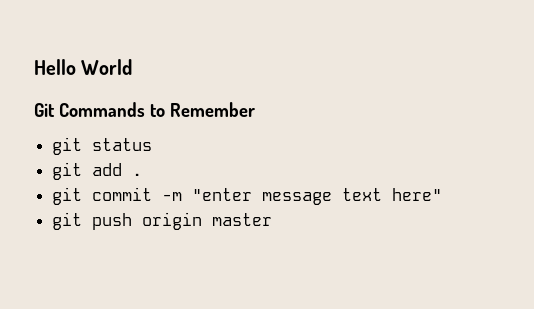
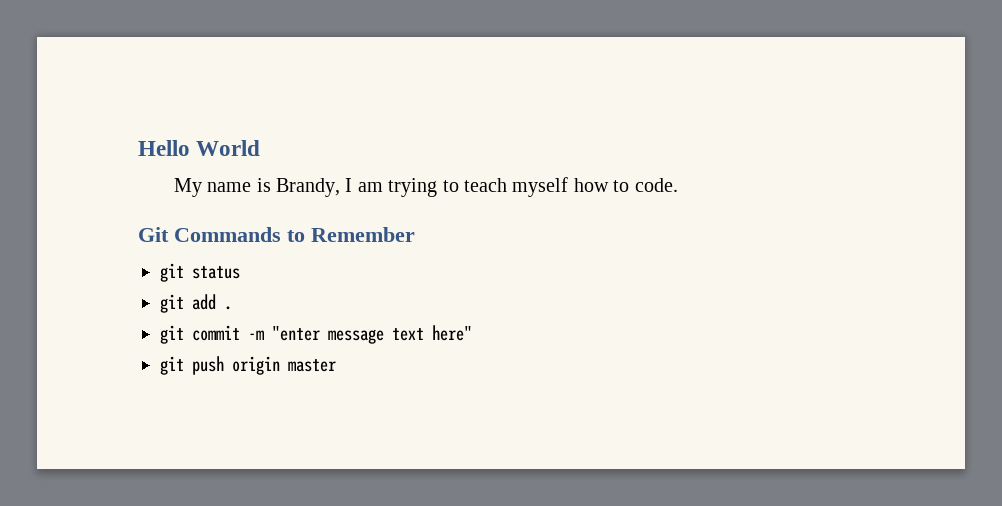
(133, 67) none -> [173,177,678,197] // My name is Brandy, I am trying to teach myself how to code.

